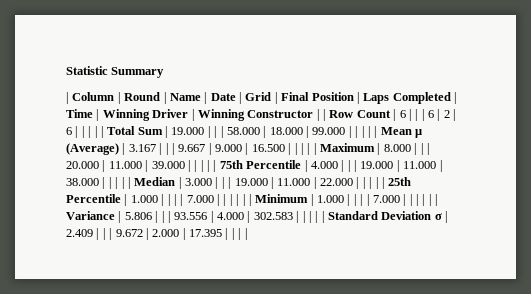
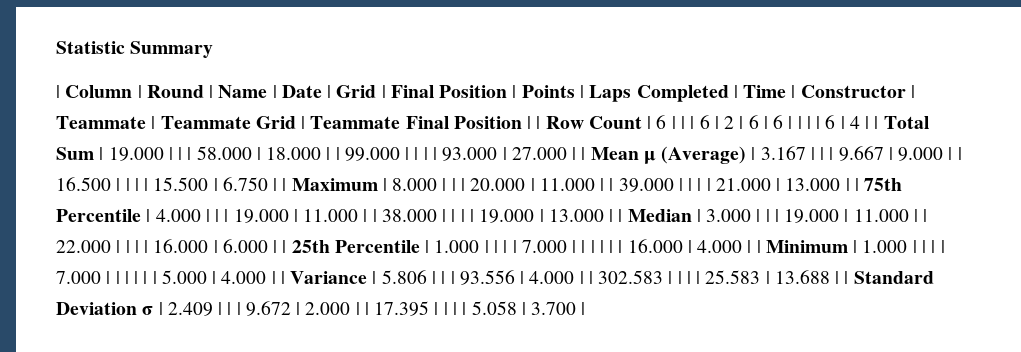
(360, 98) none -> [521,85,584,98] Points |
[102,109,314,121] Winning Driver | Winning Constructor -> [800,85,915,98] [56,116,522,129] Constructor | Teammate | Teammate Grid | Teammate Final Position
[81,126,104,138] | | | | -> [773,115,879,129] 6 | | | | 6 | 4 | |
(309, 132) none -> [335,147,340,160] |
(371, 132) none -> [442,147,577,161] 93.000 | 27.000 |
(249, 149) none -> [957,147,962,160] |
(311, 149) none -> [153,177,278,191] 15.500 | 6.750 |
(149, 166) none -> [609,178,614,191] |
(210, 166) none -> [715,178,850,191] 21.000 | 13.000 |
(443, 166) none -> [372,209,377,222] |
(125, 183) none -> [479,209,614,223] 19.000 | 13.000 |
(317, 183) none -> [923,209,928,222] |
(379, 183) none -> [153,239,278,253] 16.000 | 6.000 |
(252, 200) none -> [627,239,761,253] 16.000 | 4.000 | |
(439, 200) none -> [161,270,285,284] 5.000 | 4.000 | |
(251, 217) none -> [588,271,593,284] |
(319, 217) none -> [705,270,840,284] 25.583 | 13.688 |
(186, 234) none -> [364,302,369,315] |
(248, 234) none -> [471,301,586,315] 5.058 | 3.700 |

